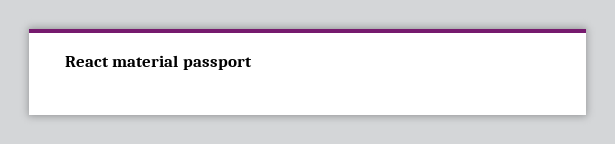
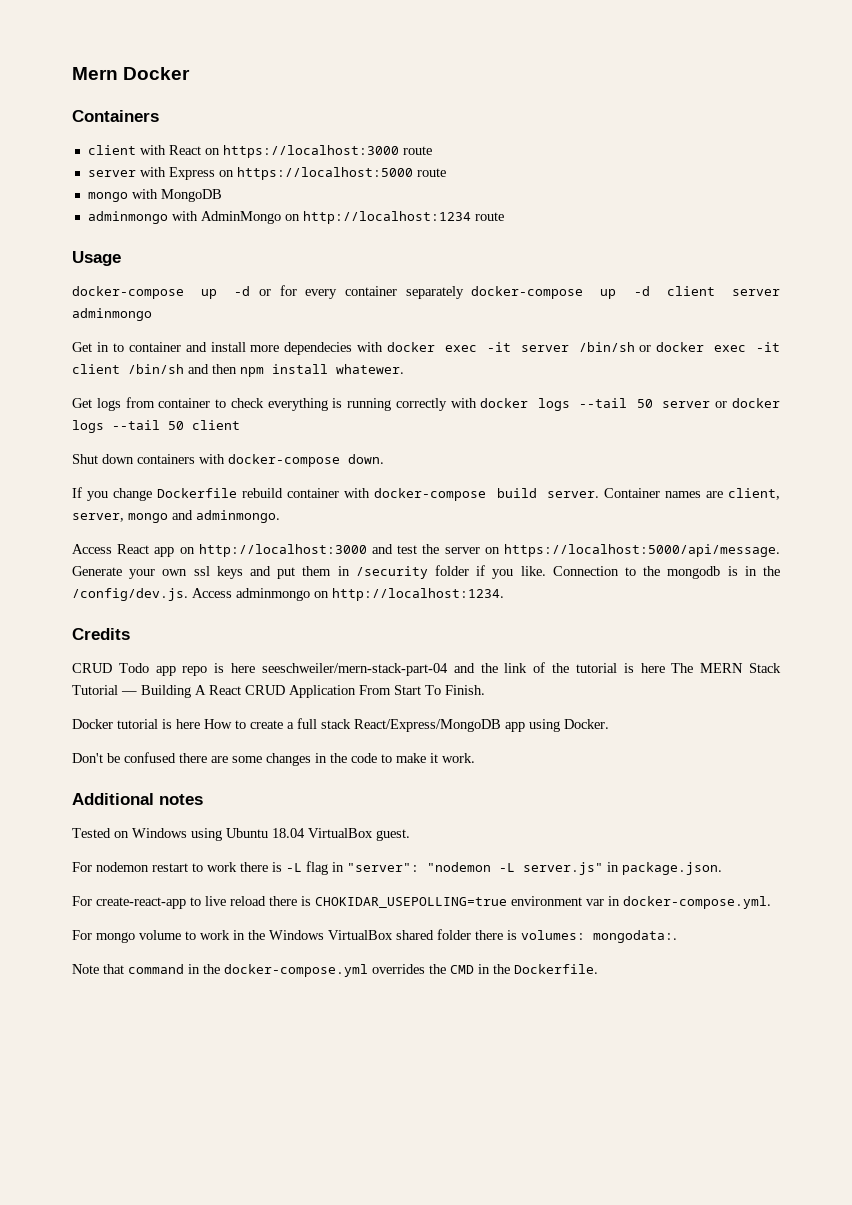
[65,55,252,70] React material passport -> [72,67,191,80] [72,110,159,122] [87,145,432,158] [87,167,446,180] [87,189,222,202] [87,211,504,224] [72,251,121,266] [72,285,780,299] [72,308,152,321] [72,342,781,355] [72,364,404,377] [72,397,780,411] [72,420,240,433] [72,454,384,467] [72,487,781,501] [72,510,280,523] [72,544,780,557] [72,565,781,579] [72,588,504,601] [72,628,130,640] [72,662,782,676] [72,685,485,698] [72,718,609,732] [72,752,475,766] [72,793,203,805] [72,828,410,841] [72,861,722,875] [72,896,771,909] [72,929,677,943] [72,964,598,977] Mern Docker // Containers // client with React on https://localhost:3000 route // server with Express on https://localhost:5000 route // mongo with MongoDB // adminmongo with AdminMongo on http://localhost:1234 route // Usage // docker-compose up -d or for every container separately docker-compose up -d client server adminmongo // Get in to container and install more dependecies with docker exec -it server /bin/sh or docker exec -it client /bin/sh and then npm install whatewer. // Get logs from container to check everything is running correctly with docker logs --tail 50 server or docker logs --tail 50 client // Shut down containers with docker-compose down. // If you change Dockerfile rebuild container with docker-compose build server. Container names are client, server, mongo and adminmongo. // Access React app on http://localhost:3000 and test the server on https://localhost:5000/api/message. Generate your own ssl keys and put them in /security folder if you like. Connection to the mongodb is in the /config/dev.js. Access adminmongo on http://localhost:1234. // Credits // CRUD Todo app repo is here seeschweiler/mern-stack-part-04 and the link of the tutorial is here The MERN Stack Tutorial — Building A React CRUD Application From Start To Finish. // Docker tutorial is here How to create a full stack React/Express/MongoDB app using Docker. // Don't be confused there are some changes in the code to make it work. // Additional notes // Tested on Windows using Ubuntu 18.04 VirtualBox guest. // For nodemon restart to work there is -L flag in "server": "nodemon -L server.js" in package.json. // For create-react-app to live reload there is CHOKIDAR_USEPOLLING=true environment var in docker-compose.yml. // For mongo volume to work in the Windows VirtualBox shared folder there is volumes: mongodata:. // Note that command in the docker-compose.yml overrides the CMD in the Dockerfile.

